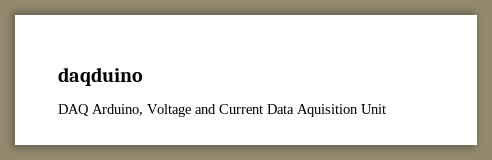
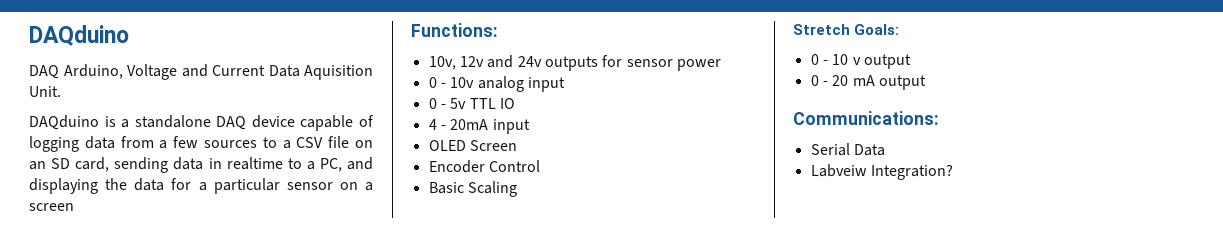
[58,67,143,86] daqduino -> [29,25,129,46] DAQduino
[361,104,386,114] Unit -> [29,86,61,97] [29,115,374,131] [29,136,374,152] [29,157,374,173] [29,178,373,194] [29,203,74,211] [411,23,498,37] [428,55,721,71] [428,76,565,92] [428,98,515,109] [428,119,530,134] [428,140,517,151] [428,160,540,173] [428,181,517,197] [793,24,900,35] [810,54,911,69] [810,75,926,90] [793,111,939,125] [810,143,885,156] [810,164,953,180] Unit. // DAQduino is a standalone DAQ device capable of logging data from a few sources to a CSV file on an SD card, sending data in realtime to a PC, and displaying the data for a particular sensor on a screen // Functions: // 10v, 12v and 24v outputs for sensor power // 0 - 10v analog input // 0 - 5v TTL IO // 4 - 20mA input // OLED Screen // Encoder Control // Basic Scaling // Stretch Goals: // 0 - 10 v output // 0 - 20 mA output // Communications: // Serial Data // Labveiw Integration?

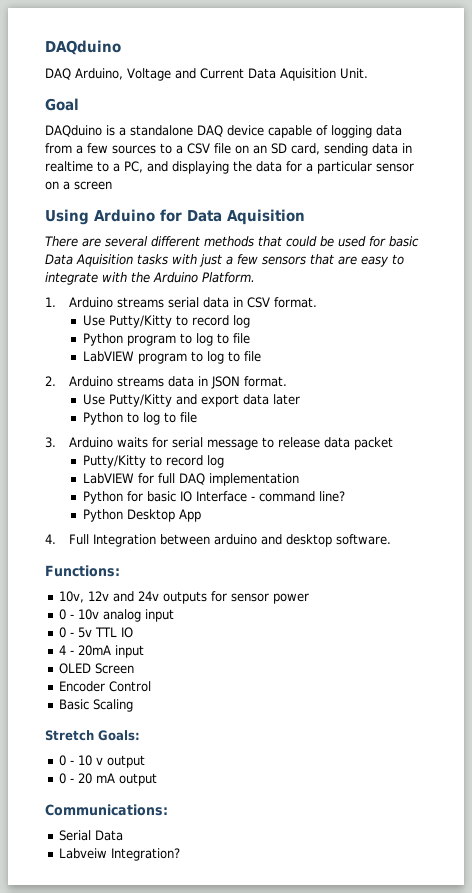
(61, 91) none -> [45,98,79,111] // Goal
(74, 207) none -> [45,209,305,225] [45,236,419,247] [45,254,404,267] [45,272,255,285] [45,297,317,308] [83,315,251,328] [83,333,251,346] [83,351,262,364] [45,376,287,389] [83,394,301,407] [83,412,198,425] [45,437,393,450] [83,455,225,468] [83,473,300,486] [83,491,346,504] [83,509,202,522] [45,534,391,547] // Using Arduino for Data Aquisition // There are several different methods that could be used for basic Data Aquisition tasks with just a few sensors that are easy to integrate with the Arduino Platform. // 1. Arduino streams serial data in CSV format. // Use Putty/Kitty to record log // Python program to log to file // LabVIEW program to log to file // 2. Arduino streams data in JSON format. // Use Putty/Kitty and export data later // Python to log to file // 3. Arduino waits for serial message to release data packet // Putty/Kitty to record log // LabVIEW for full DAQ implementation // Python for basic IO Interface - command line? // Python Desktop App // 4. Full Integration between arduino and desktop software.

